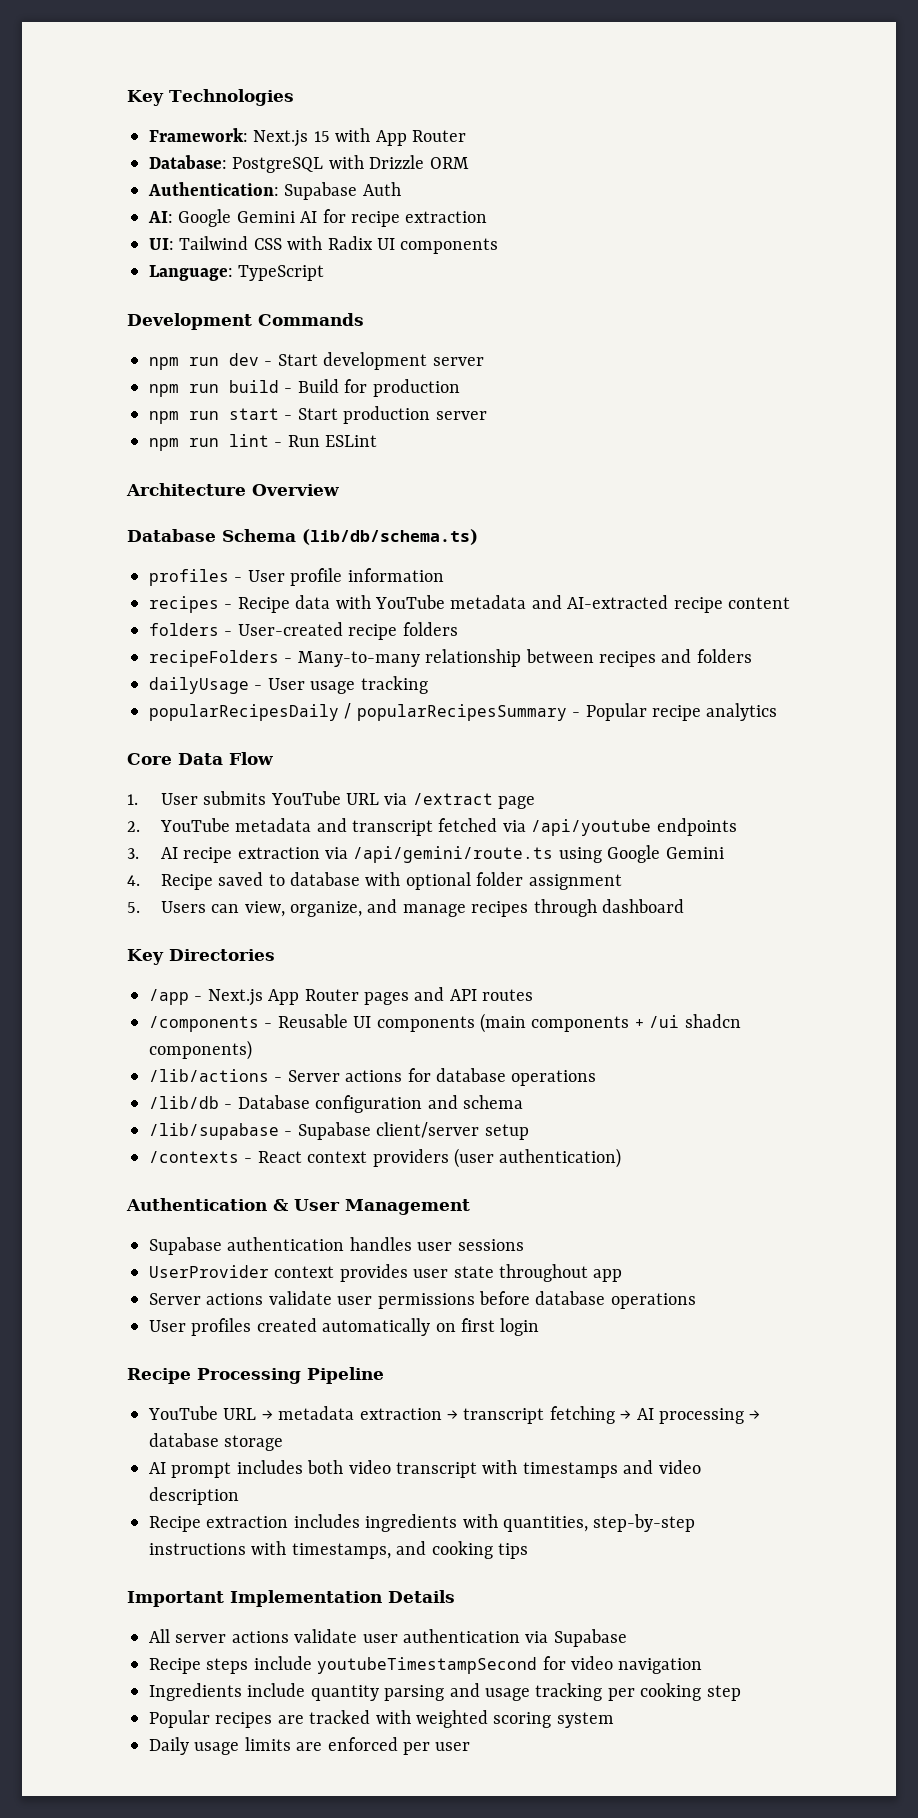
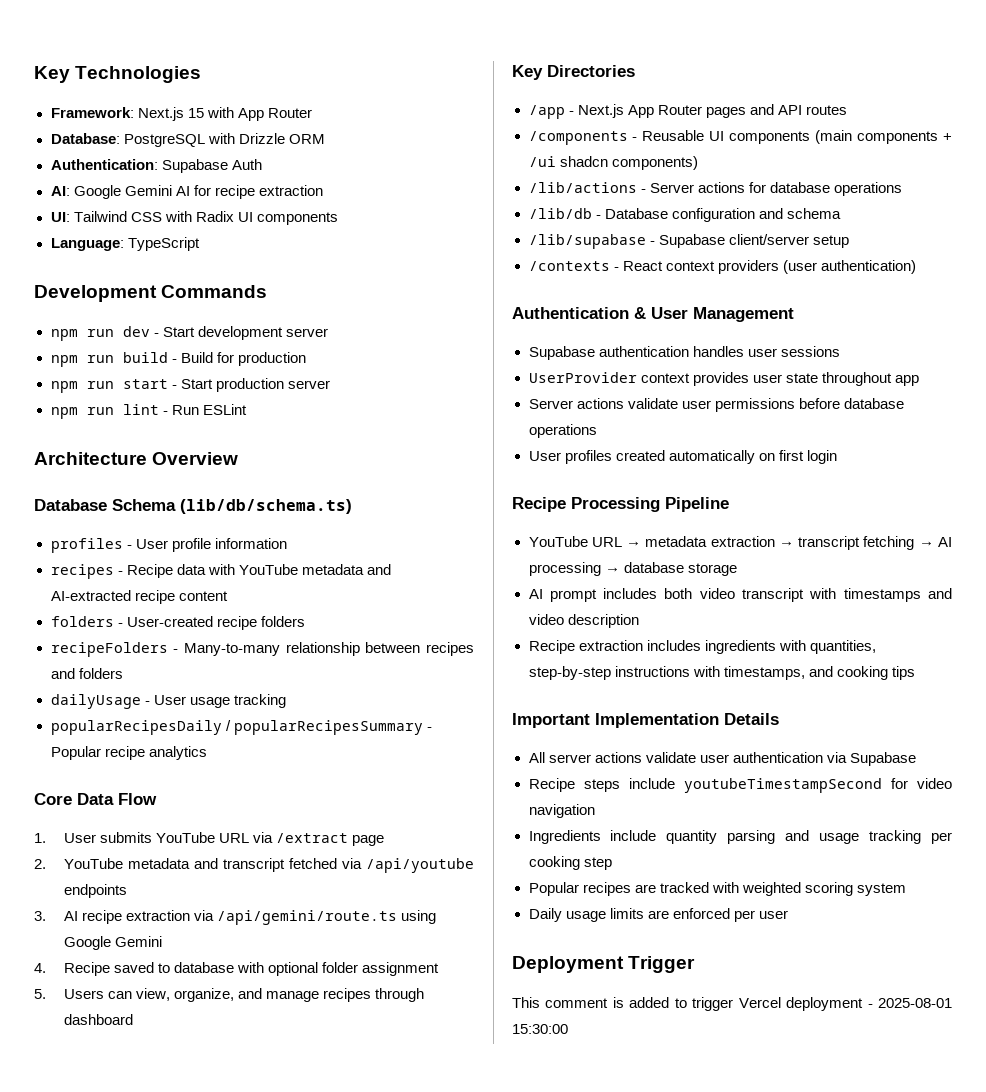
(471, 1746) none -> [512,956,696,973] [512,997,952,1011] [512,1024,568,1034] // Deployment Trigger // This comment is added to trigger Vercel deployment - 2025-08-01 15:30:00

